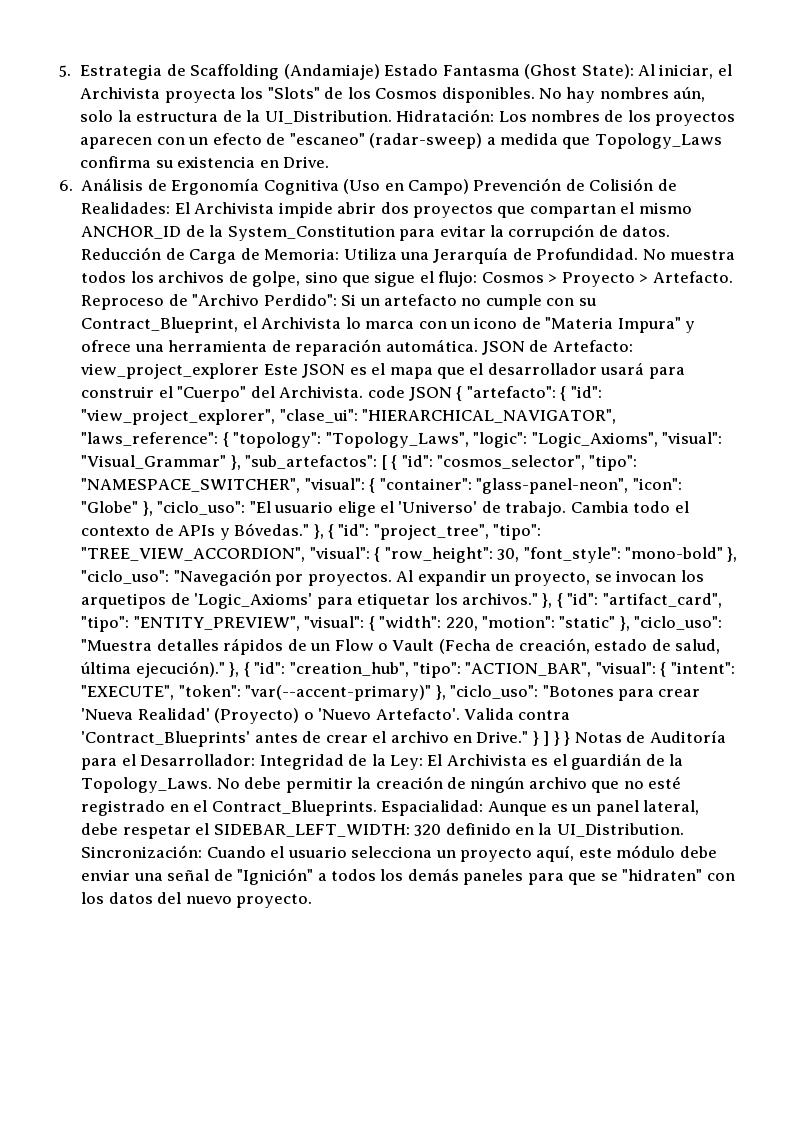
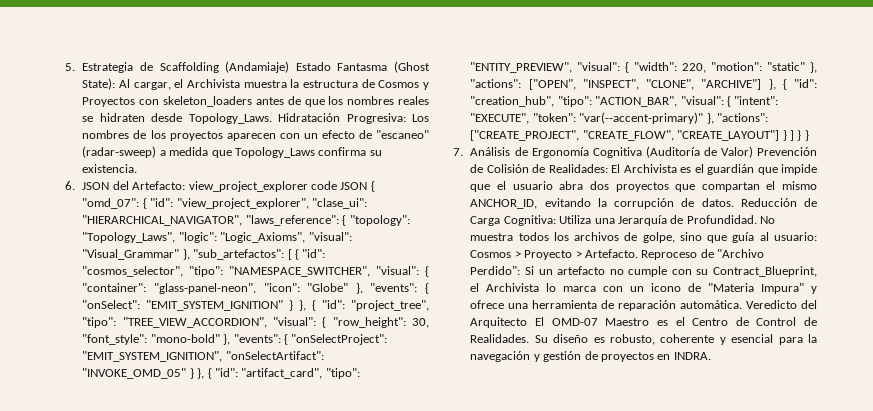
[659,64,732,79] [80,87,706,103] [80,109,495,124] iniciar, el Archivista proyecta los "Slots" de los Cosmos disponibles. No hay nombres aún, solo la estructura de la UI_Distribution. Hidratación: -> [133,79,430,90] [82,96,429,107] [82,113,406,124] cargar, el Archivista muestra la estructura de Cosmos y Proyectos con skeleton_loaders antes de que los nombres reales se hidraten desde Topology_Laws. Hidratación Progresiva:
[177,156,330,168] [59,180,73,191] existencia en Drive. // 6. -> [82,164,138,173] [65,181,375,192] [82,198,367,209] [82,215,410,226] [82,232,352,243] [82,249,326,260] [82,266,429,277] [82,283,429,294] [82,300,429,311] [82,317,430,328] [82,334,388,345] [82,351,324,362] [82,368,360,379] [470,62,817,73] [470,79,817,90] [470,96,779,107] [470,112,768,124] [470,130,809,141] [453,148,463,156] existencia. // 6. JSON del Artefacto: view_project_explorer code JSON { "omd_07": { "id": "view_project_explorer", "clase_ui": "HIERARCHICAL_NAVIGATOR", "laws_reference": { "topology": "Topology_Laws", "logic": "Logic_Axioms", "visual": "Visual_Grammar" }, "sub_artefactos": [ { "id": "cosmos_selector", "tipo": "NAMESPACE_SWITCHER", "visual": { "container": "glass-panel-neon", "icon": "Globe" }, "events": { "onSelect": "EMIT_SYSTEM_IGNITION" } }, { "id": "project_tree", "tipo": "TREE_VIEW_ACCORDION", "visual": { "row_height": 30, "font_style": "mono-bold" }, "events": { "onSelectProject": "EMIT_SYSTEM_IGNITION", "onSelectArtifact": "INVOKE_OMD_05" } }, { "id": "artifact_card", "tipo": "ENTITY_PREVIEW", "visual": { "width": 220, "motion": "static" }, "actions": ["OPEN", "INSPECT", "CLONE", "ARCHIVE"] }, { "id": "creation_hub", "tipo": "ACTION_BAR", "visual": { "intent": "EXECUTE", "token": "var(--accent-primary)" }, "actions": ["CREATE_PROJECT", "CREATE_FLOW", "CREATE_LAYOUT"] } ] } } // 7.
[343,179,469,195] (Uso en Campo) -> [645,146,753,158] (Auditoría de Valor)
[278,202,377,218] impide abrir -> [680,164,817,175] [470,181,584,192] es el guardián que impide que el usuario abra
[81,225,486,241] ANCHOR_ID de la System_Constitution para evitar -> [470,198,591,209] ANCHOR_ID, evitando
[240,248,340,260] de Memoria: -> [503,215,556,226] Cognitiva:
[374,271,478,287] sigue el flujo: -> [732,232,817,243] guía al usuario:
[481,340,633,355] [80,362,685,379] [81,386,602,402] [81,409,617,425] [81,432,722,448] [81,455,638,471] [81,478,682,494] [81,501,689,517] [81,523,542,540] [81,547,738,563] [81,569,704,586] [81,593,722,609] [81,616,723,632] [81,638,721,655] [80,661,735,678] [81,685,701,701] [81,708,571,724] [81,730,726,747] [81,753,684,770] [81,776,682,793] [81,800,700,816] [81,823,684,839] [81,845,717,862] [81,868,735,885] [81,892,313,908] JSON de Artefacto: view_project_explorer Este JSON es el mapa que el desarrollador usará para construir el "Cuerpo" del Archivista. code JSON { "artefacto": { "id": "view_project_explorer", "clase_ui": "HIERARCHICAL_NAVIGATOR", "laws_reference": { "topology": "Topology_Laws", "logic": "Logic_Axioms", "visual": "Visual_Grammar" }, "sub_artefactos": [ { "id": "cosmos_selector", "tipo": "NAMESPACE_SWITCHER", "visual": { "container": "glass-panel-neon", "icon": "Globe" }, "ciclo_uso": "El usuario elige el 'Universo' de trabajo. Cambia todo el contexto de APIs y Bóvedas." }, { "id": "project_tree", "tipo": "TREE_VIEW_ACCORDION", "visual": { "row_height": 30, "font_style": "mono-bold" }, "ciclo_uso": "Navegación por proyectos. Al expandir un proyecto, se invocan los arquetipos de 'Logic_Axioms' para etiquetar los archivos." }, { "id": "artifact_card", "tipo": "ENTITY_PREVIEW", "visual": { "width": 220, "motion": "static" }, "ciclo_uso": "Muestra detalles rápidos de un Flow o Vault (Fecha de creación, estado de salud, última ejecución)." }, { "id": "creation_hub", "tipo": "ACTION_BAR", "visual": { "intent": "EXECUTE", "token": "var(--accent-primary)" }, "ciclo_uso": "Botones para crear 'Nueva Realidad' (Proyecto) o 'Nuevo Artefacto'. Valida contra 'Contract_Blueprints' antes de crear el archivo en Drive." } ] } } Notas de Auditoría para el Desarrollador: Integridad de la Ley: El Archivista es el guardián de la Topology_Laws. No debe permitir la creación de ningún archivo que no esté registrado en el Contract_Blueprints. Espacialidad: Aunque es un panel lateral, debe respetar el SIDEBAR_LEFT_WIDTH: 320 definido en la UI_Distribution. Sincronización: Cuando el usuario selecciona un proyecto aquí, este módulo debe enviar una señal de "Ignición" a todos los demás paneles para que se "hidraten" con los datos del nuevo proyecto. -> [746,300,817,309] [470,317,817,328] [470,334,817,345] [470,351,711,362] Veredicto del Arquitecto El OMD-07 Maestro es el Centro de Control de Realidades. Su diseño es robusto, coherente y esencial para la navegación y gestión de proyectos en INDRA.

